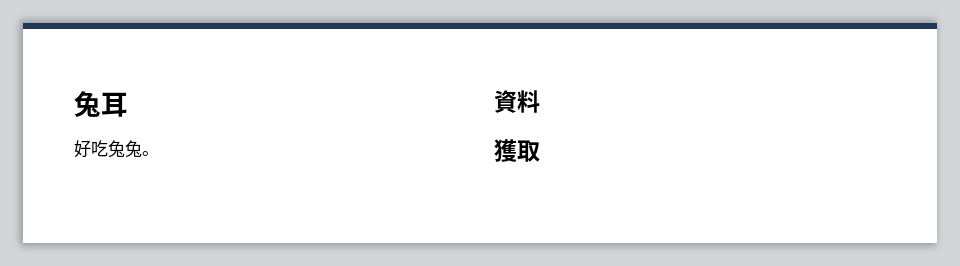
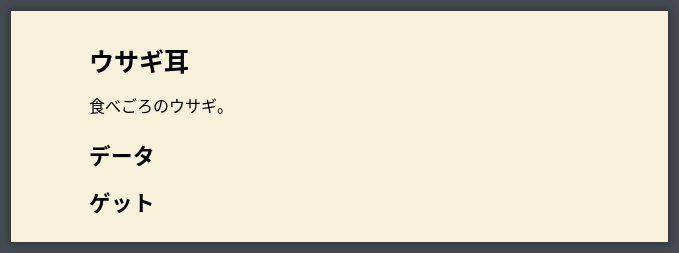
[74,91,101,117] 兔 -> [89,49,164,74] ウサギ
[74,140,159,158] [494,90,540,113] [494,139,540,162] 好吃兔兔。 // 資料 // 獲取 -> [89,98,233,115] [89,144,155,167] [89,192,155,214] 食べごろのウサギ。 // データ // ゲット

